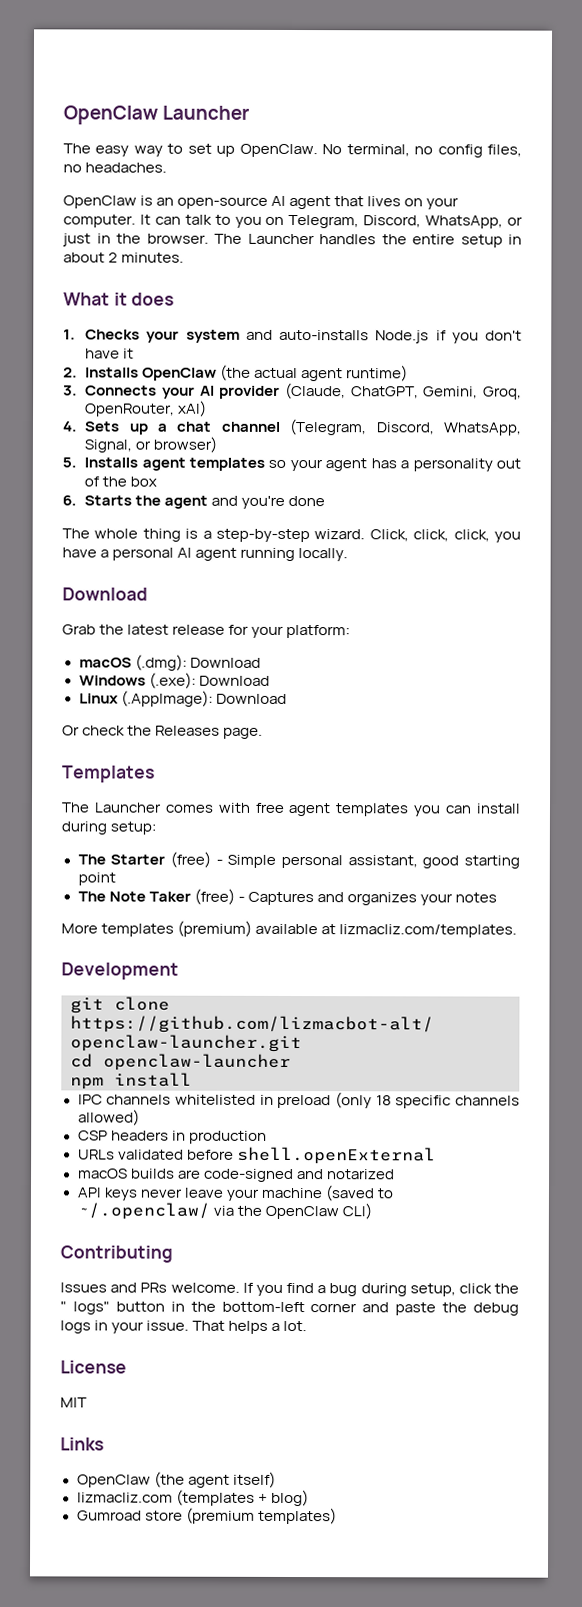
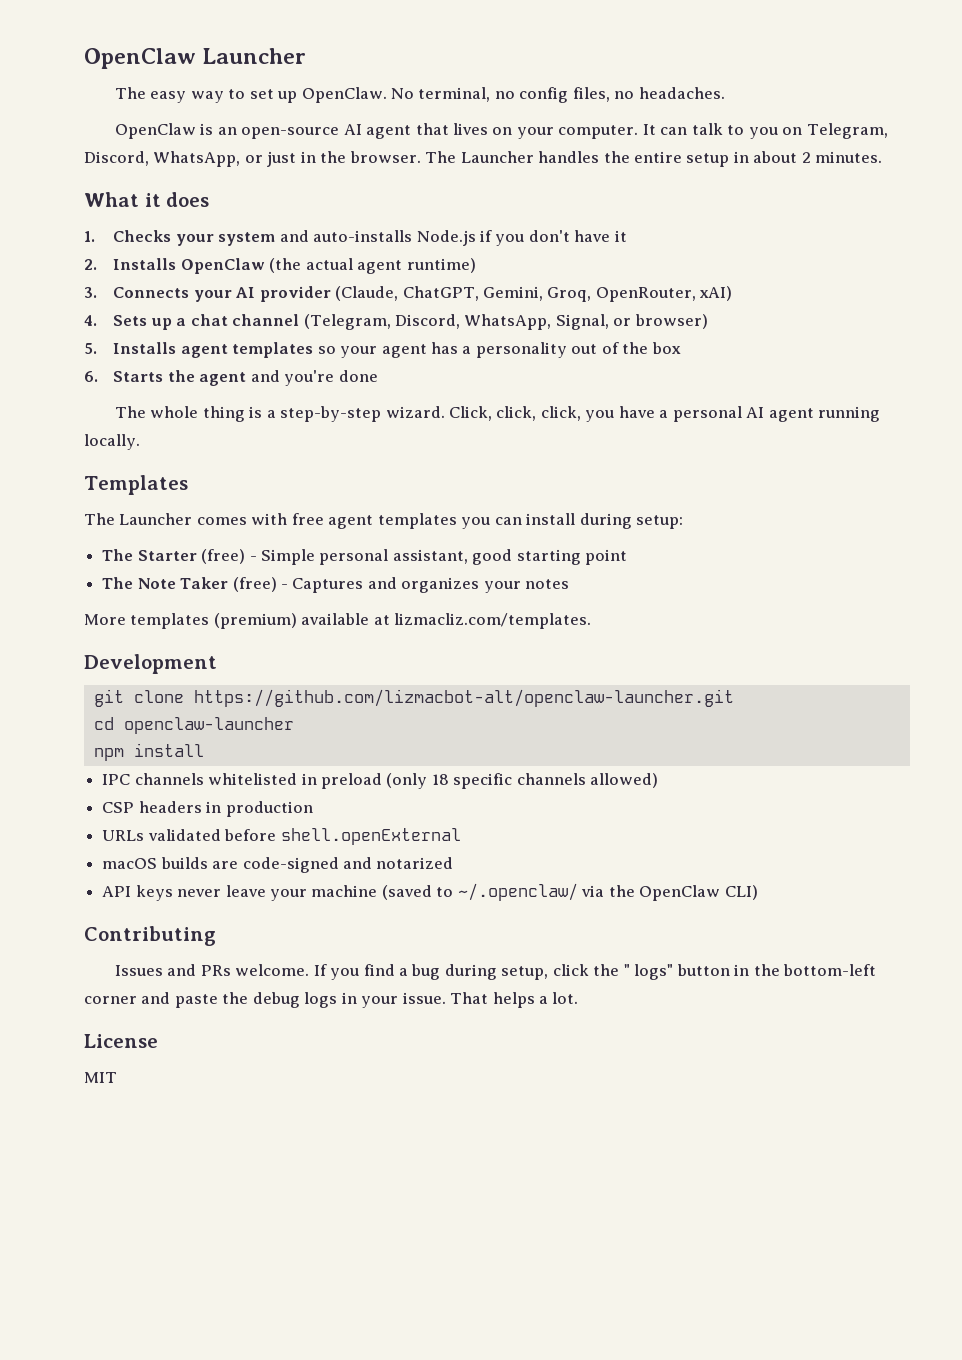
[62,587,148,601] [62,624,351,639] [78,654,261,671] [78,672,270,689] [78,690,287,707] [62,725,264,739] // Download // Grab the latest release for your platform: // macOS (.dmg): Download // Windows (.exe): Download // Linux (.AppImage): Download // Or check the Releases page. -> (140, 442) none
[60,1437,104,1451] [76,1471,276,1488] [76,1489,309,1507] [76,1507,337,1525] // Links // OpenClaw (the agent itself) // lizmacliz.com (templates + blog) // Gumroad store (premium templates) -> (117, 1077) none

